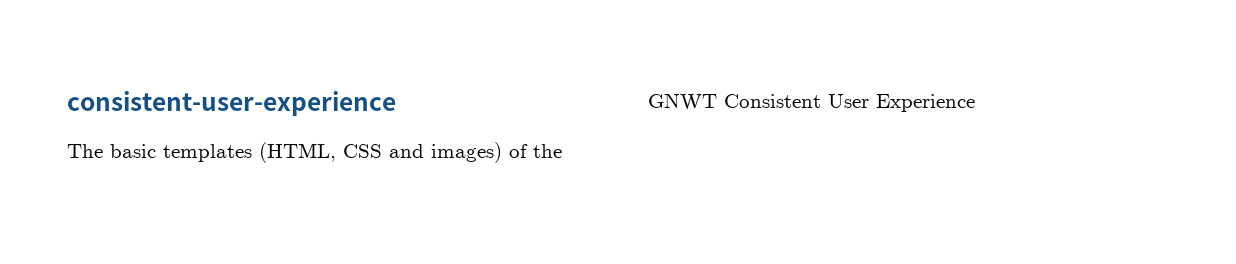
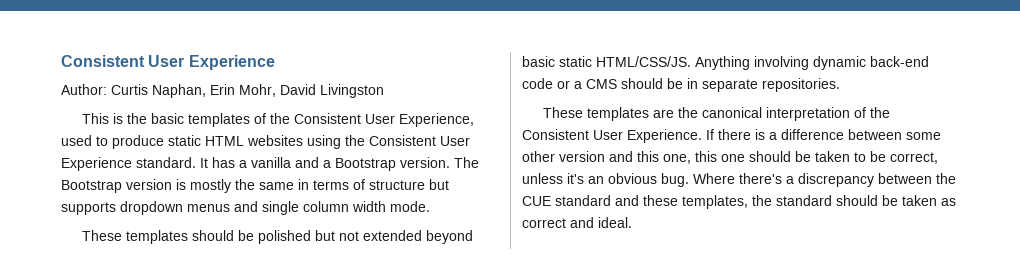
[67,91,396,116] [67,142,562,163] [648,93,975,112] consistent-user-experience // The basic templates (HTML, CSS and images) of the GNWT Consistent User Experience -> [61,55,275,70] [61,84,384,98] [81,113,474,127] [61,135,470,149] [61,157,479,171] [61,179,449,193] [61,201,430,215] [81,230,473,244] [522,56,929,70] [522,78,840,92] [542,107,890,121] [522,129,941,143] [522,151,938,164] [522,173,956,187] [522,195,956,209] [522,217,632,228] Consistent User Experience // Author: Curtis Naphan, Erin Mohr, David Livingston // This is the basic templates of the Consistent User Experience, used to produce static HTML websites using the Consistent User Experience standard. It has a vanilla and a Bootstrap version. The Bootstrap version is mostly the same in terms of structure but supports dropdown menus and single column width mode. // These templates should be polished but not extended beyond basic static HTML/CSS/JS. Anything involving dynamic back-end code or a CMS should be in separate repositories. // These templates are the canonical interpretation of the Consistent User Experience. If there is a difference between some other version and this one, this one should be taken to be correct, unless it's an obvious bug. Where there's a discrepancy between the CUE standard and these templates, the standard should be taken as correct and ideal.

